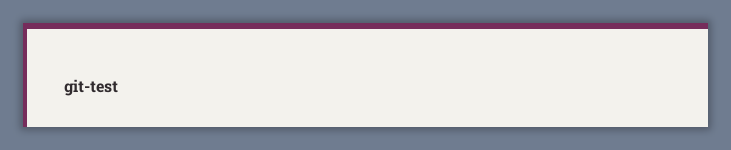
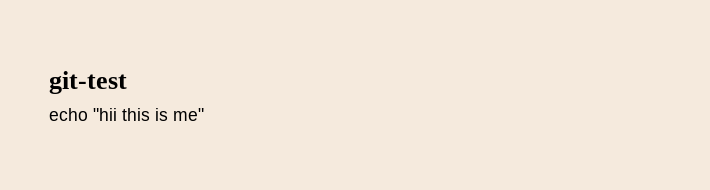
(118, 87) none -> [49,108,204,121] // echo "hii this is me"

